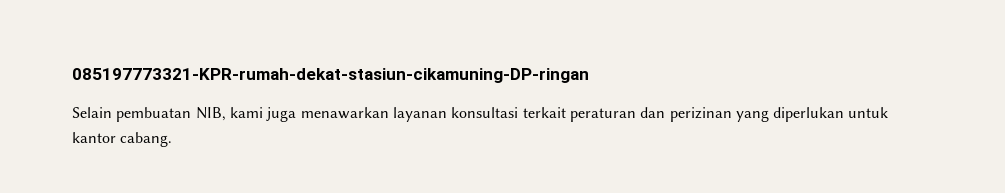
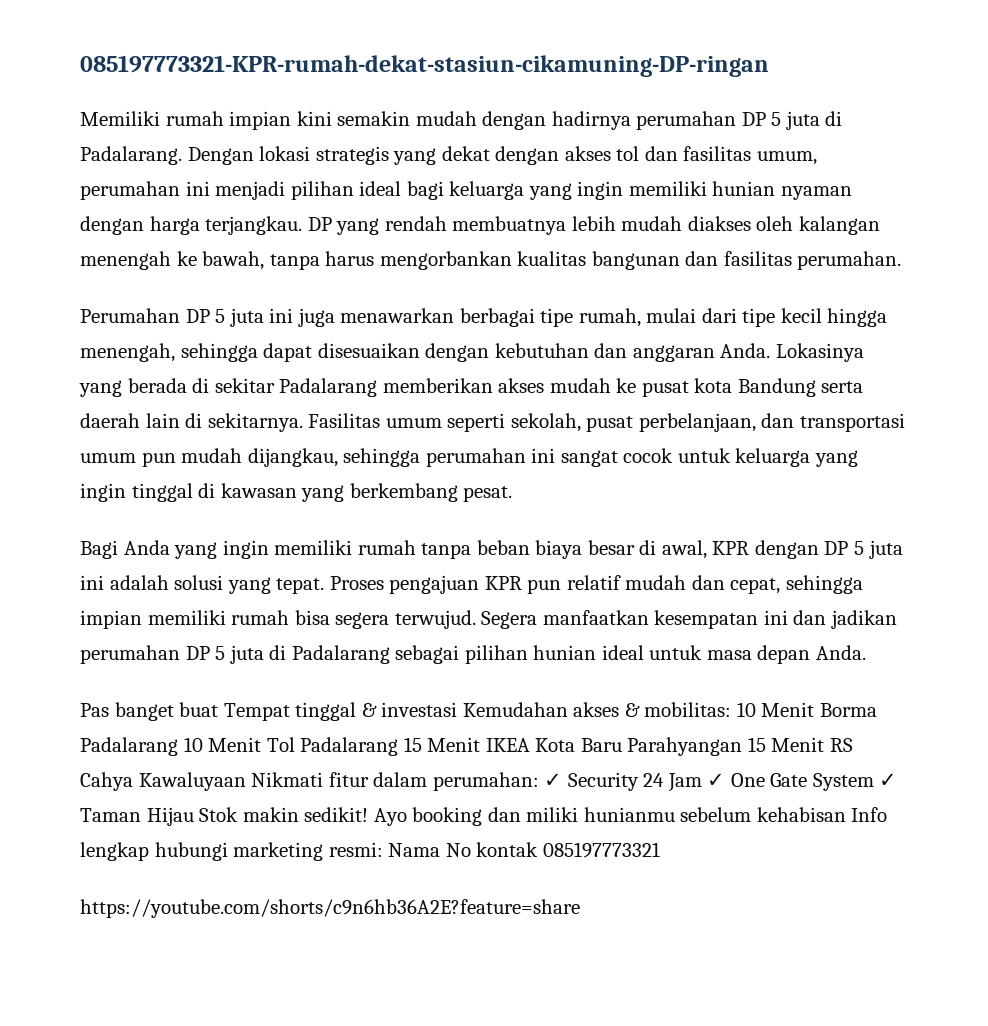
[72,107,889,122] [72,132,173,147] Selain pembuatan NIB, kami juga menawarkan layanan konsultasi terkait peraturan dan perizinan yang diperlukan untuk kantor cabang. -> [80,111,843,130] [80,146,817,165] [80,181,852,200] [80,216,880,235] [80,251,902,270] [80,308,888,327] [80,343,864,362] [79,378,864,397] [80,413,905,432] [80,448,858,467] [80,483,513,502] [80,540,903,559] [80,575,863,594] [80,610,897,629] [80,645,866,664] [80,702,877,721] [80,737,853,756] [80,772,898,792] [80,807,888,826] [80,842,660,861] [80,899,580,918] Memiliki rumah impian kini semakin mudah dengan hadirnya perumahan DP 5 juta di Padalarang. Dengan lokasi strategis yang dekat dengan akses tol dan fasilitas umum, perumahan ini menjadi pilihan ideal bagi keluarga yang ingin memiliki hunian nyaman dengan harga terjangkau. DP yang rendah membuatnya lebih mudah diakses oleh kalangan menengah ke bawah, tanpa harus mengorbankan kualitas bangunan dan fasilitas perumahan. // Perumahan DP 5 juta ini juga menawarkan berbagai tipe rumah, mulai dari tipe kecil hingga menengah, sehingga dapat disesuaikan dengan kebutuhan dan anggaran Anda. Lokasinya yang berada di sekitar Padalarang memberikan akses mudah ke pusat kota Bandung serta daerah lain di sekitarnya. Fasilitas umum seperti sekolah, pusat perbelanjaan, dan transportasi umum pun mudah dijangkau, sehingga perumahan ini sangat cocok untuk keluarga yang ingin tinggal di kawasan yang berkembang pesat. // Bagi Anda yang ingin memiliki rumah tanpa beban biaya besar di awal, KPR dengan DP 5 juta ini adalah solusi yang tepat. Proses pengajuan KPR pun relatif mudah dan cepat, sehingga impian memiliki rumah bisa segera terwujud. Segera manfaatkan kesempatan ini dan jadikan perumahan DP 5 juta di Padalarang sebagai pilihan hunian ideal untuk masa depan Anda. // Pas banget buat Tempat tinggal & investasi Kemudahan akses & mobilitas: 10 Menit Borma Padalarang 10 Menit Tol Padalarang 15 Menit IKEA Kota Baru Parahyangan 15 Menit RS Cahya Kawaluyaan Nikmati fitur dalam perumahan: ✓ Security 24 Jam ✓ One Gate System ✓ Taman Hijau Stok makin sedikit! Ayo booking dan miliki hunianmu sebelum kehabisan Info lengkap hubungi marketing resmi: Nama No kontak 085197773321 // https://youtube.com/shorts/c9n6hb36A2E?feature=share

